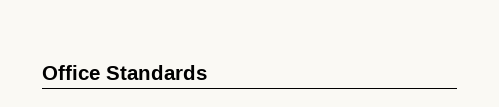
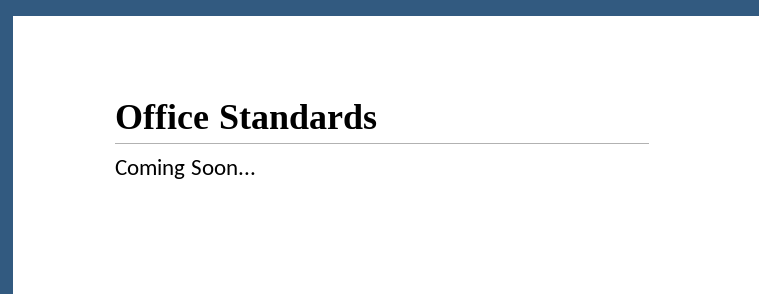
(207, 72) none -> [115,159,257,179] // Coming Soon...

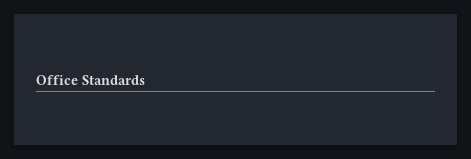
[115,159,257,179] // Coming Soon... -> (145, 80) none

